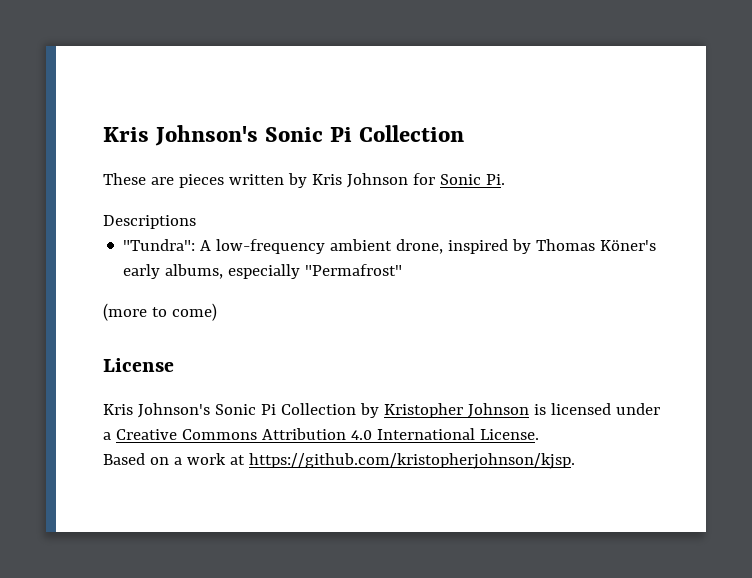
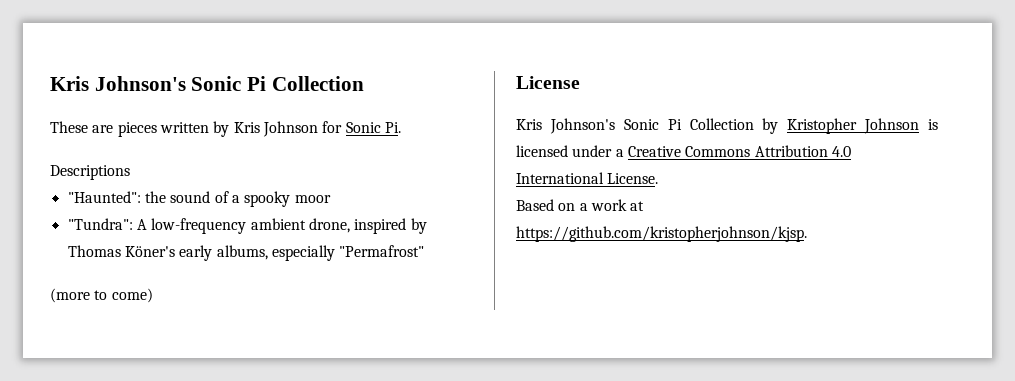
(196, 222) none -> [67,191,331,207] // "Haunted": the sound of a spooky moor

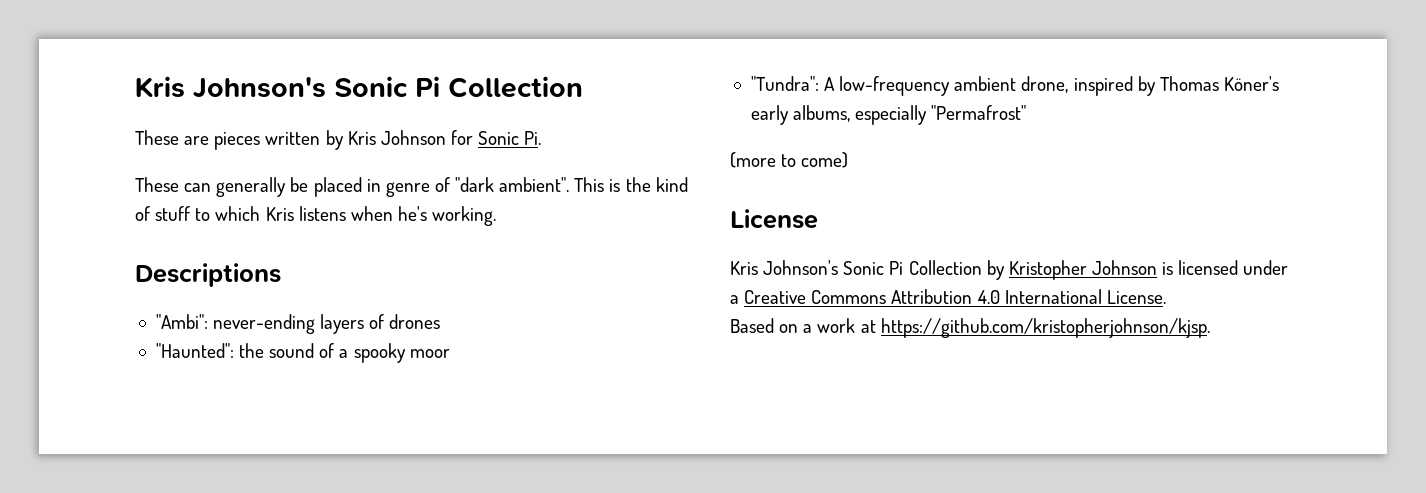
[50,165,130,180] Descriptions -> [135,177,688,197] [135,206,497,226] [135,263,281,287] [155,314,441,334] These can generally be placed in genre of "dark ambient". This is the kind of stuff to which Kris listens when he's working. // Descriptions // "Ambi": never-ending layers of drones

